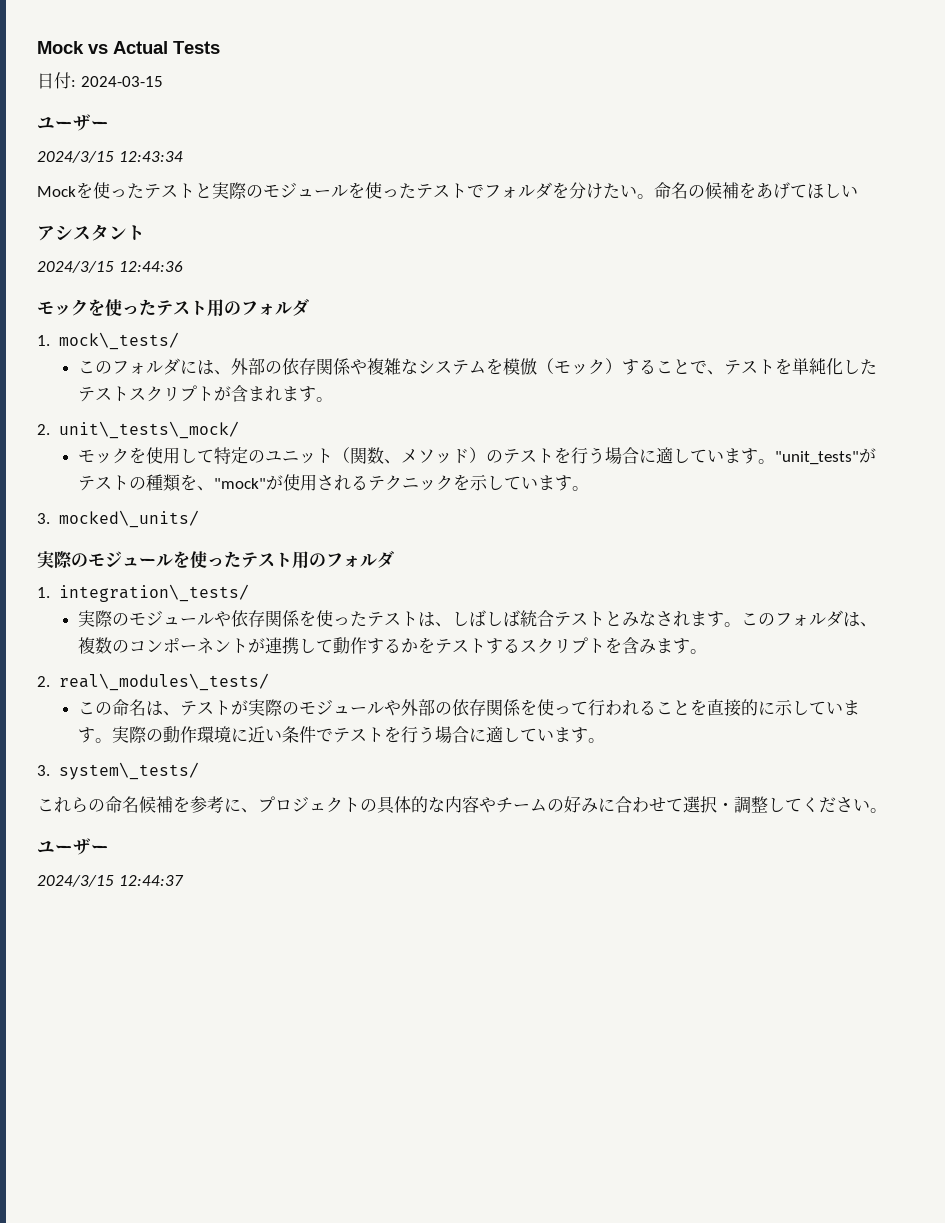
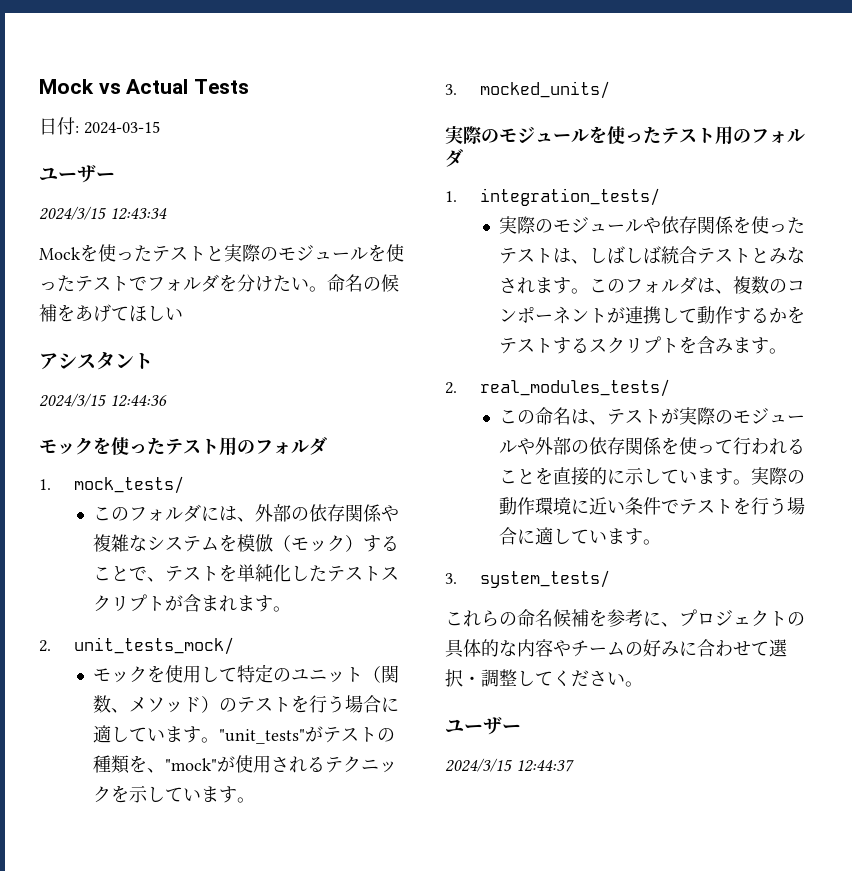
[59,332,180,350] mock\_tests/ -> [73,476,184,494] mock_tests/
[59,421,240,439] unit\_tests\_mock/ -> [73,637,234,655] unit_tests_mock/
[59,510,200,528] mocked\_units/ -> [479,81,610,99] mocked_units/
[59,584,250,602] integration\_tests/ -> [479,188,660,206] integration_tests/
[59,673,270,691] real\_modules\_tests/ -> [479,379,670,397] real_modules_tests/
[59,762,200,780] system\_tests/ -> [479,570,610,588] system_tests/

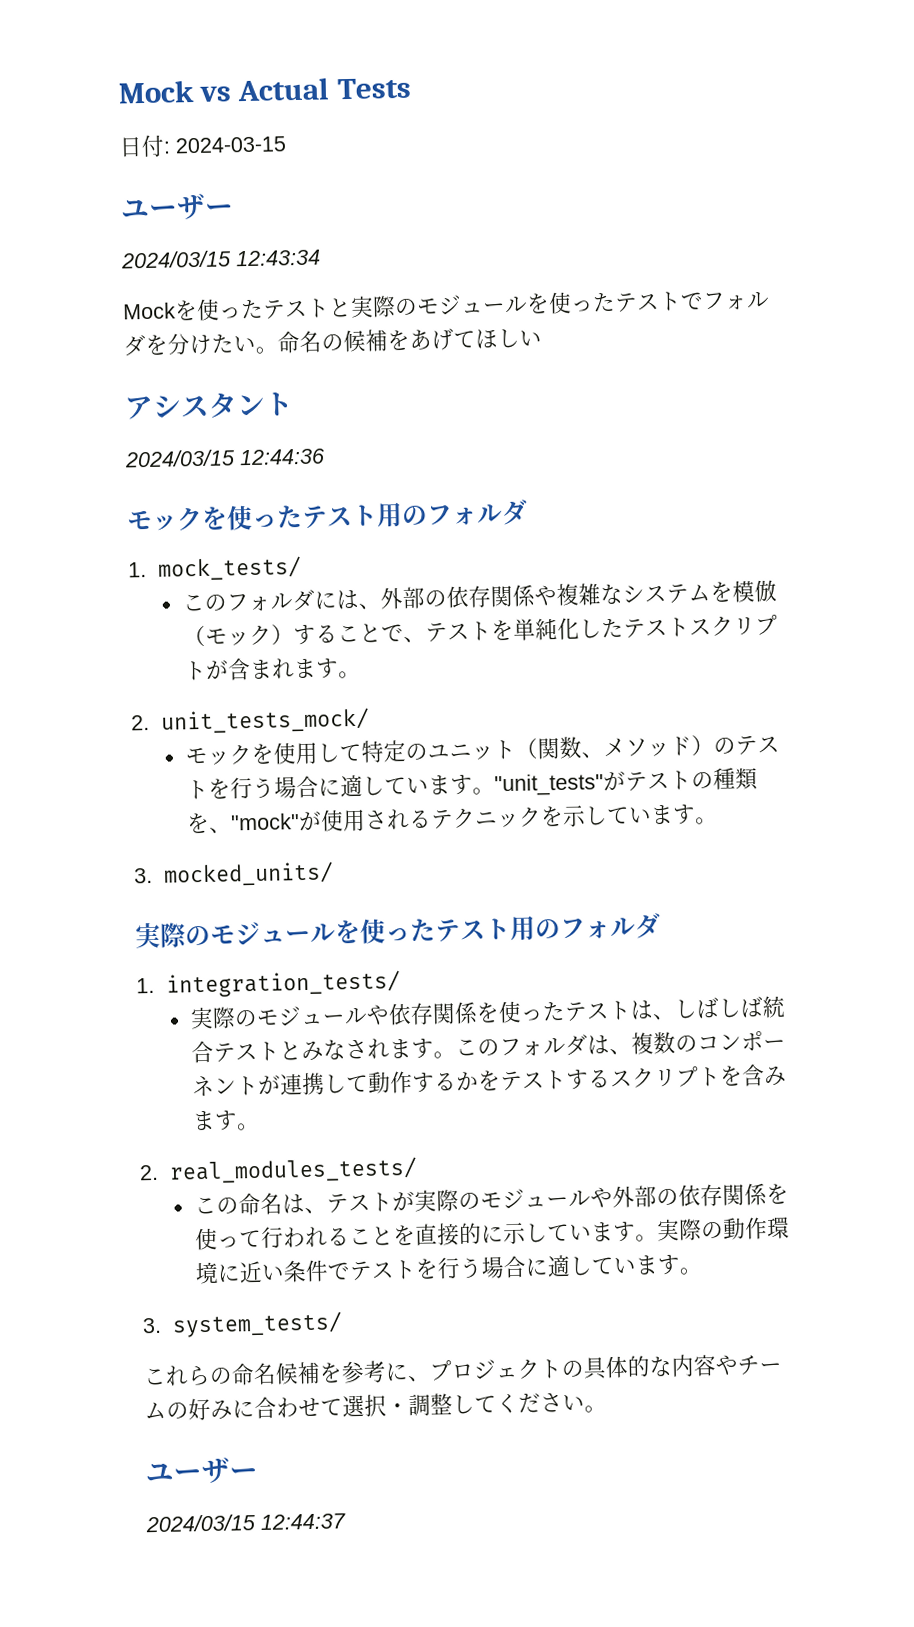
[39,206,106,220] 2024/3/15 -> [120,250,232,269] 2024/03/15
[39,393,106,407] 2024/3/15 -> [124,449,236,468] 2024/03/15
[445,758,512,772] 2024/3/15 -> [145,1514,256,1533] 2024/03/15

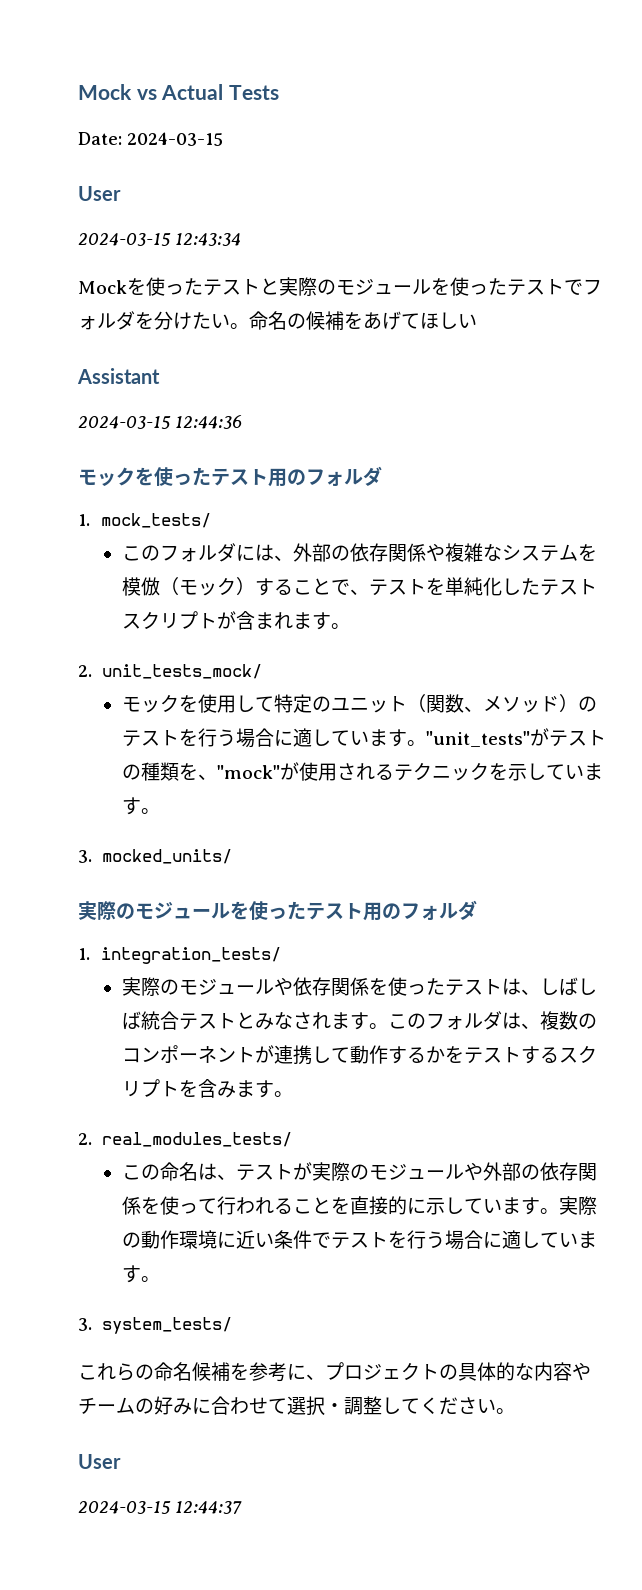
[119,134,171,158] 日付: -> [78,132,122,145] Date:
[120,193,234,220] [120,250,232,269] ユーザー // 2024/03/15 -> [78,186,121,201] [78,233,171,246] User // 2024-03-15
[124,392,294,420] [124,449,236,468] アシスタント // 2024/03/15 -> [77,368,160,384] [78,416,171,429] Assistant // 2024-03-15
[145,1457,258,1484] [145,1514,256,1533] ユーザー // 2024/03/15 -> [78,1454,121,1469] [78,1501,171,1514] User // 2024-03-15

